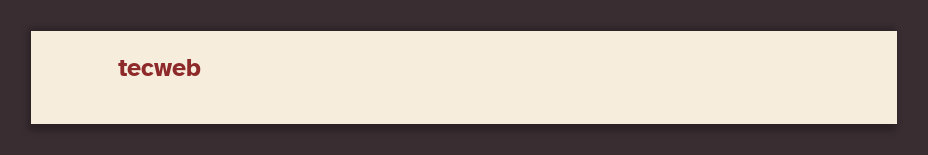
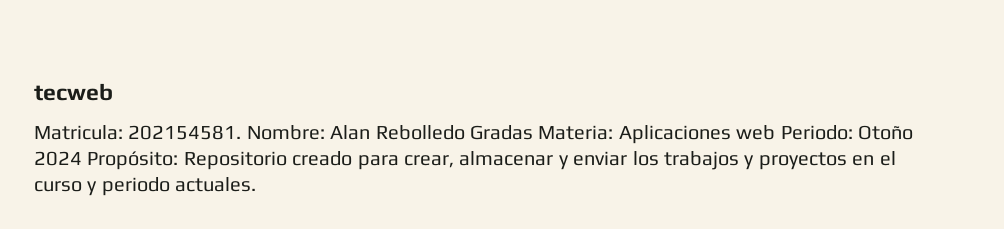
(201, 67) none -> [34,125,913,144] [34,151,896,170] [34,177,257,196] // Matricula: 202154581. Nombre: Alan Rebolledo Gradas Materia: Aplicaciones web Periodo: Otoño 2024 Propósito: Repositorio creado para crear, almacenar y enviar los trabajos y proyectos en el curso y periodo actuales.

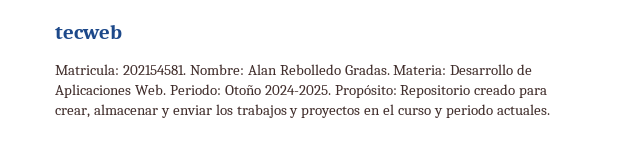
[469,125,776,144] Gradas Materia: Aplicaciones web -> [344,64,533,75] [55,84,166,98] Gradas. Materia: Desarrollo de Aplicaciones Web.
[34,151,82,166] 2024 -> [264,85,331,95] 2024-2025.

